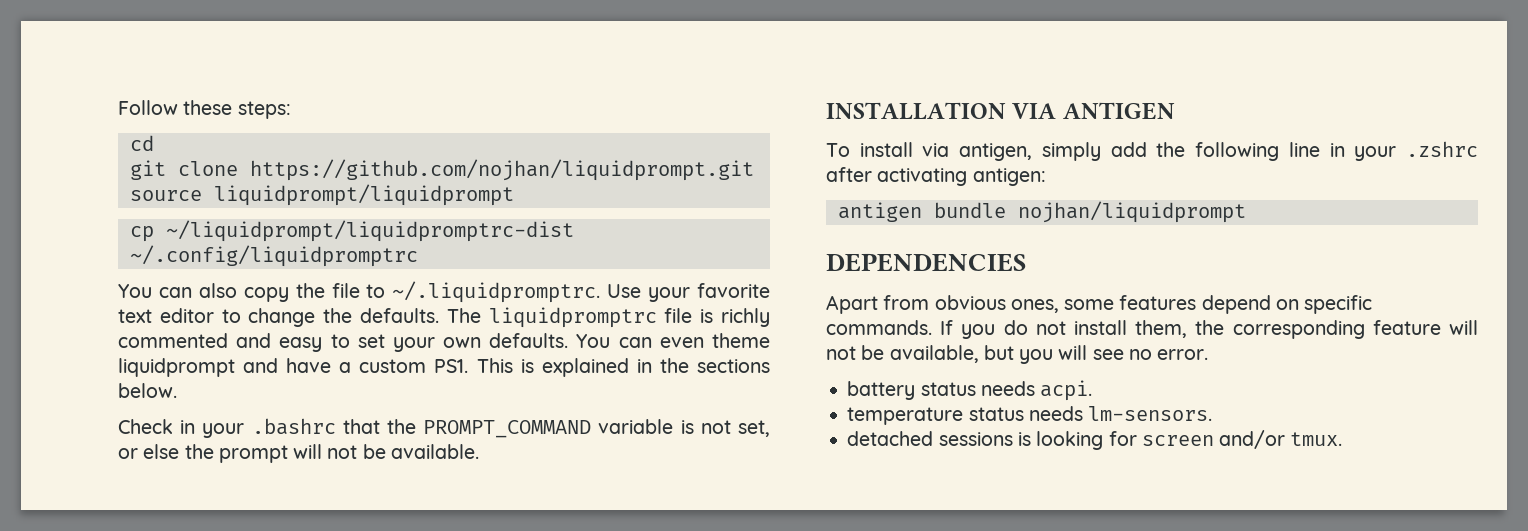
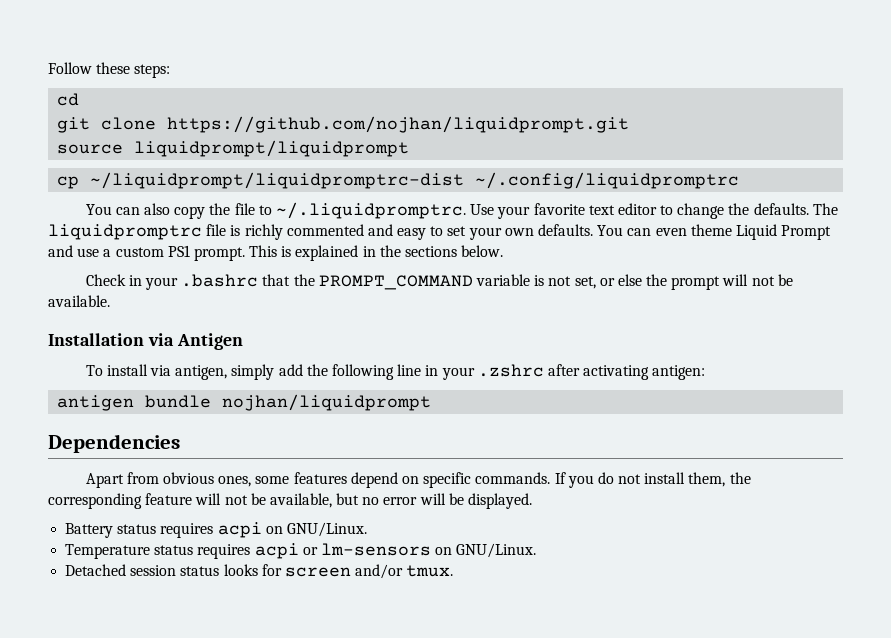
[118,358,469,377] liquidprompt and have a custom PS1. -> [735,224,832,240] [48,245,245,261] Liquid Prompt and use a custom PS1 prompt.
[826,102,1175,120] INSTALLATION VIA ANTIGEN -> [48,333,243,350] Installation via Antigen
[826,253,1026,272] DEPENDENCIES -> [48,434,180,453] Dependencies
[1019,345,1209,364] [847,380,1093,401] [847,406,1213,425] [847,431,1104,450] you will see no error. // battery status needs acpi. // temperature status needs lm-sensors. // detached sessions is looking -> [362,493,533,509] [65,522,367,538] [65,543,537,559] [65,564,258,576] no error will be displayed. // Battery status requires acpi on GNU/Linux. // Temperature status requires acpi or lm-sensors on GNU/Linux. // Detached session status looks

